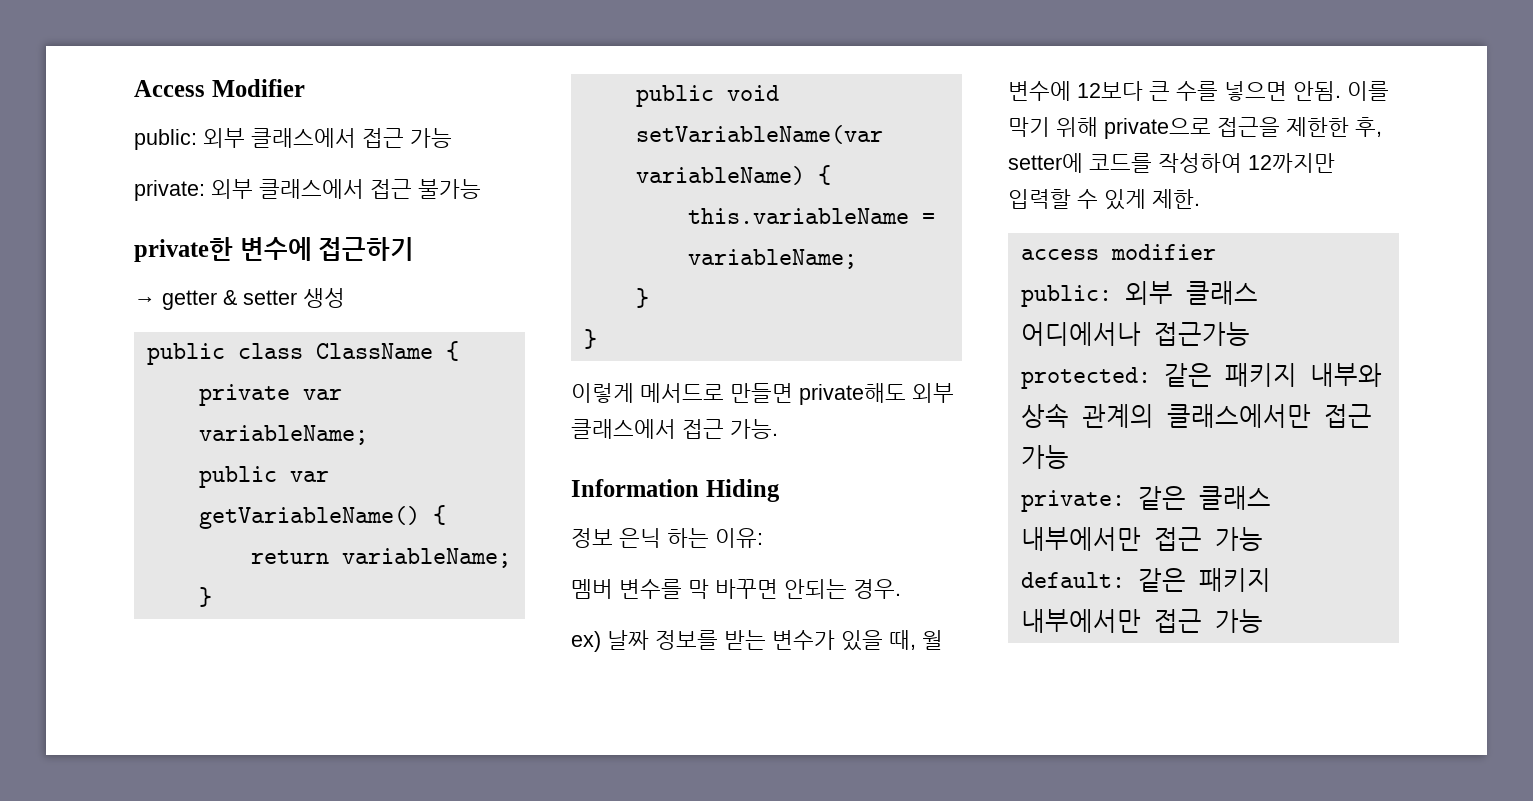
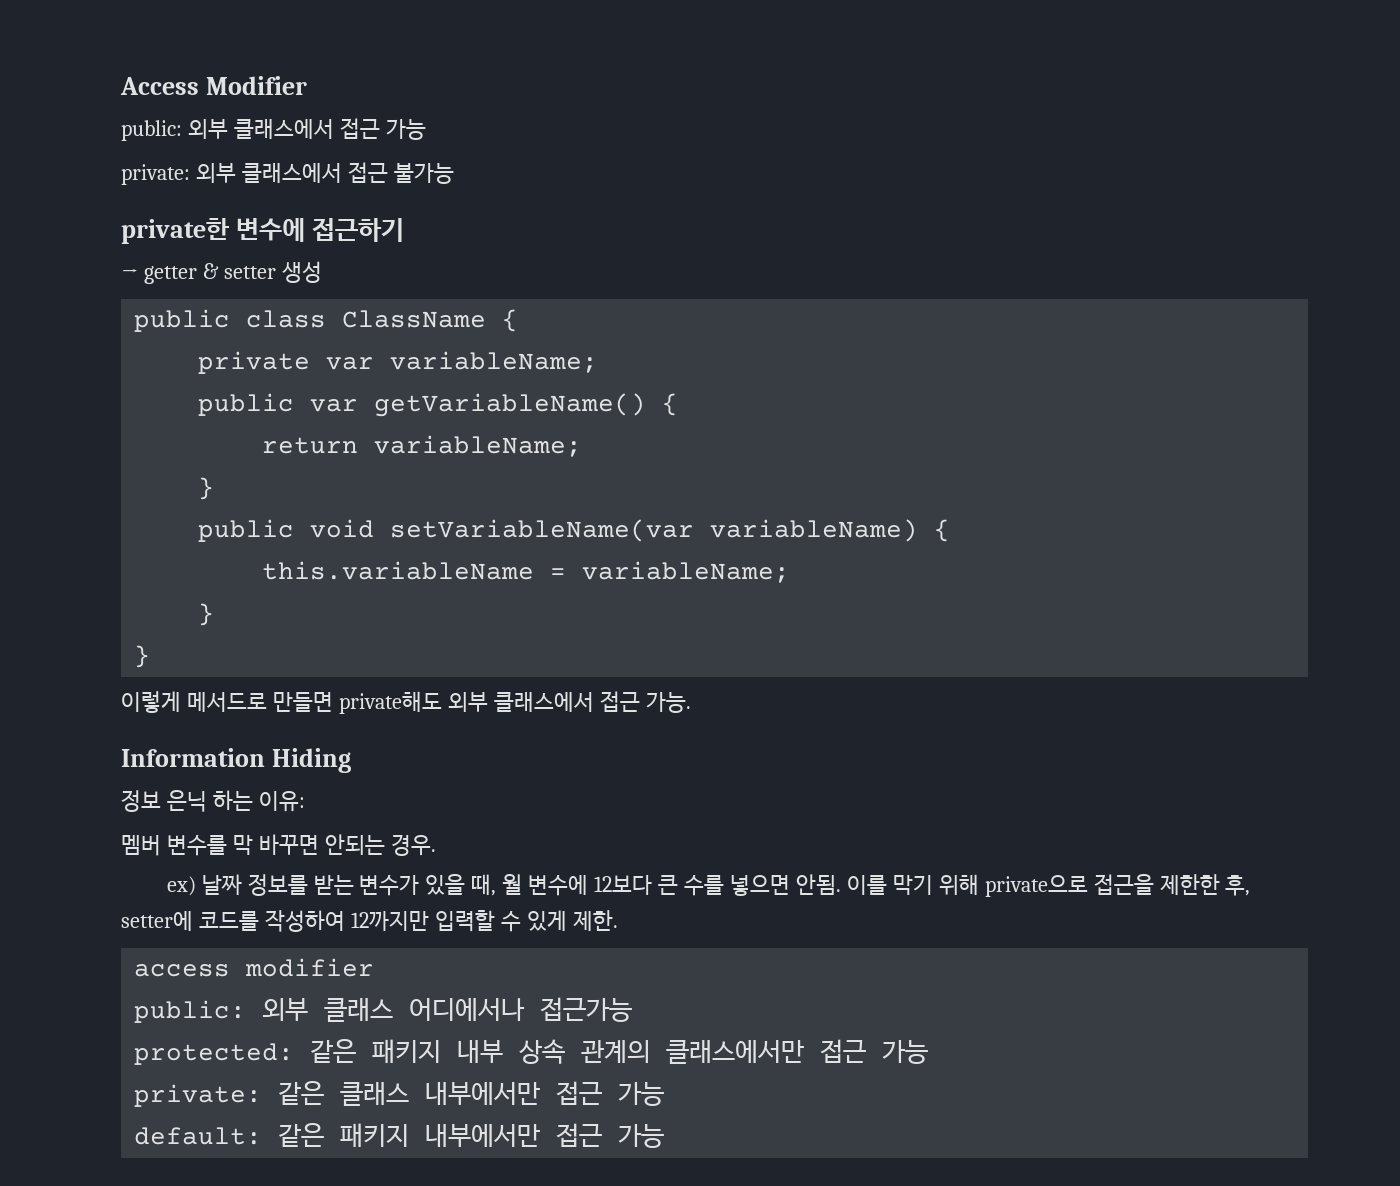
[1309,363,1382,387] 내부와 -> [457,1040,504,1063] 내부

